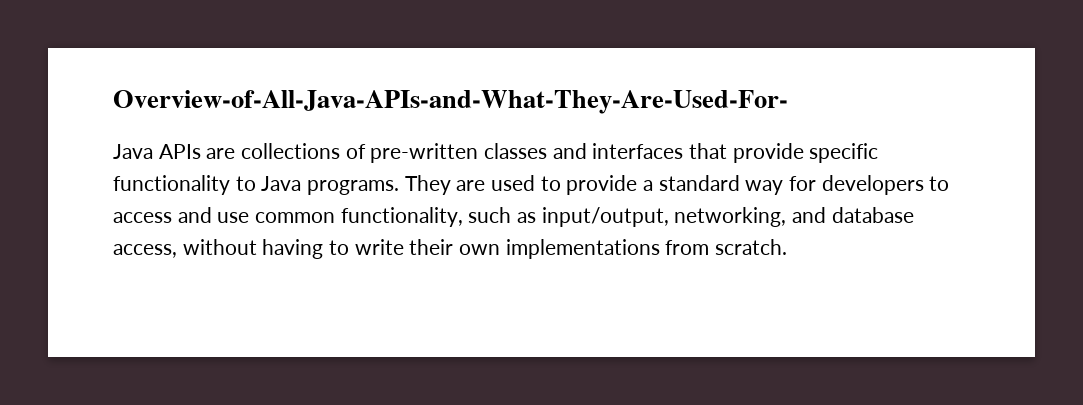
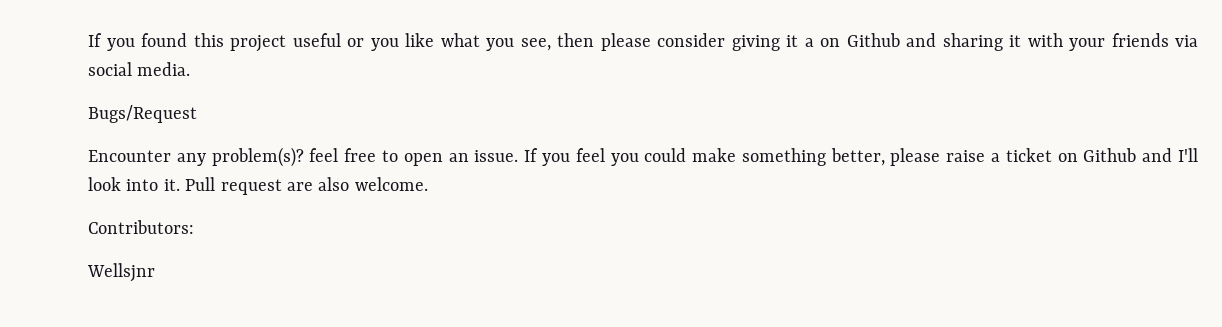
[113,90,788,114] [113,143,879,163] [113,175,950,195] [113,207,914,227] [113,239,788,259] Overview-of-All-Java-APIs-and-What-They-Are-Used-For- // Java APIs are collections of pre-written classes and interfaces that provide specific functionality to Java programs. They are used to provide a standard way for developers to access and use common functionality, such as input/output, networking, and database access, without having to write their own implementations from scratch. -> [88,33,1198,52] [88,62,191,76] [88,105,197,123] [88,147,1198,167] [88,177,428,195] [88,220,194,234] [87,263,155,282] If you found this project useful or you like what you see, then please consider giving it a on Github and sharing it with your friends via social media. // Bugs/Request // Encounter any problem(s)? feel free to open an issue. If you feel you could make something better, please raise a ticket on Github and I'll look into it. Pull request are also welcome. // Contributors: // Wellsjnr

